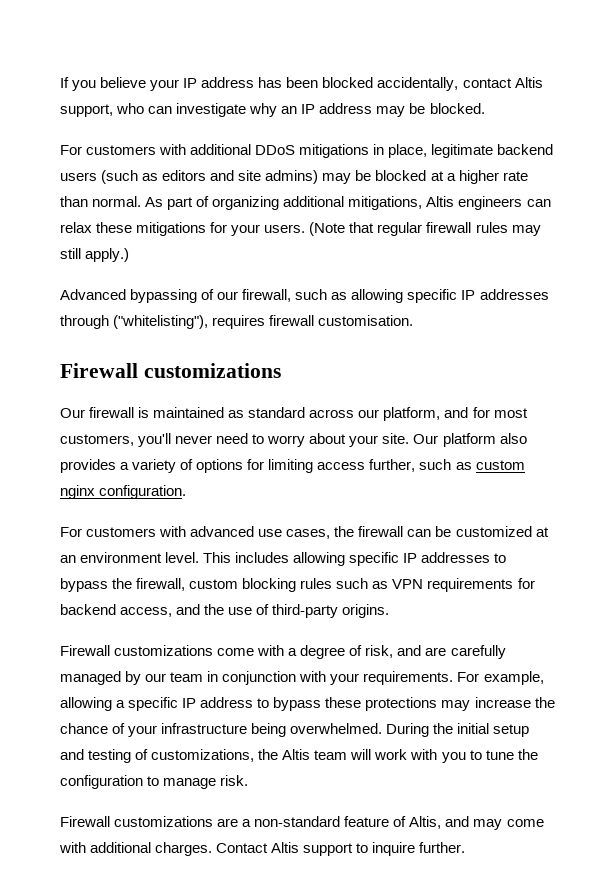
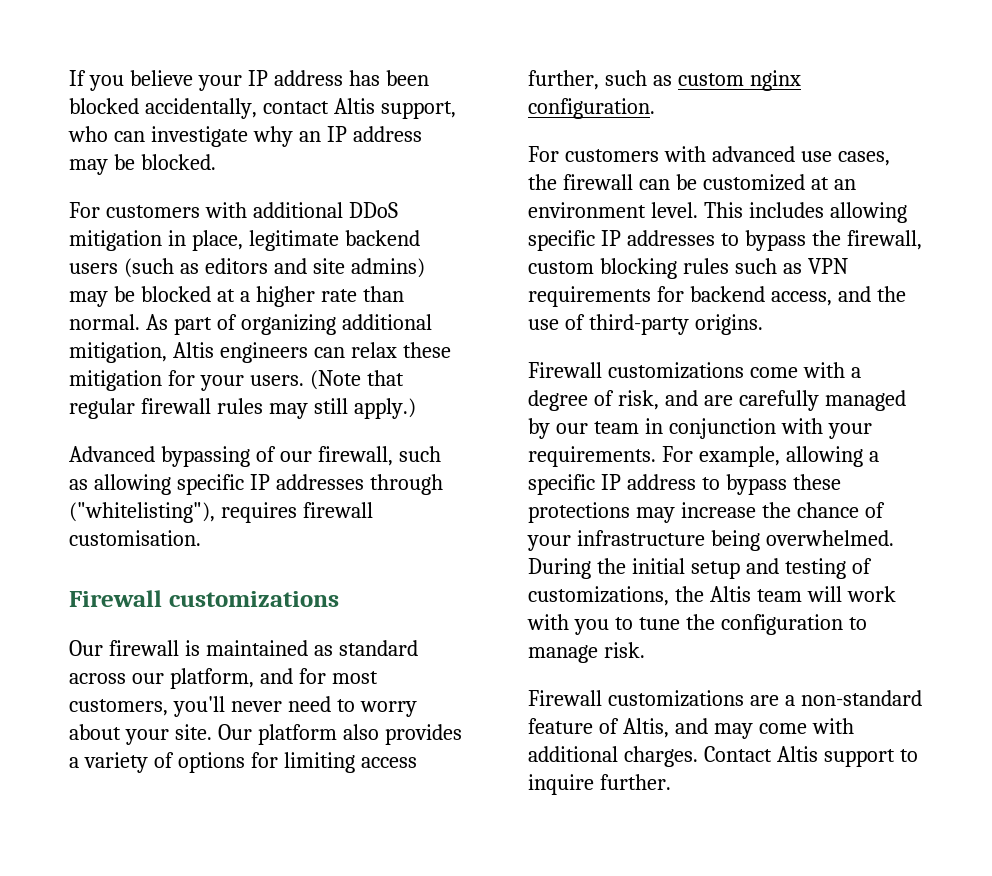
[299,144,370,158] mitigations -> [69,230,162,251] mitigation
[348,196,423,210] mitigations, -> [69,342,167,363] mitigation,
[136,222,207,236] mitigations -> [69,370,162,391] mitigation

